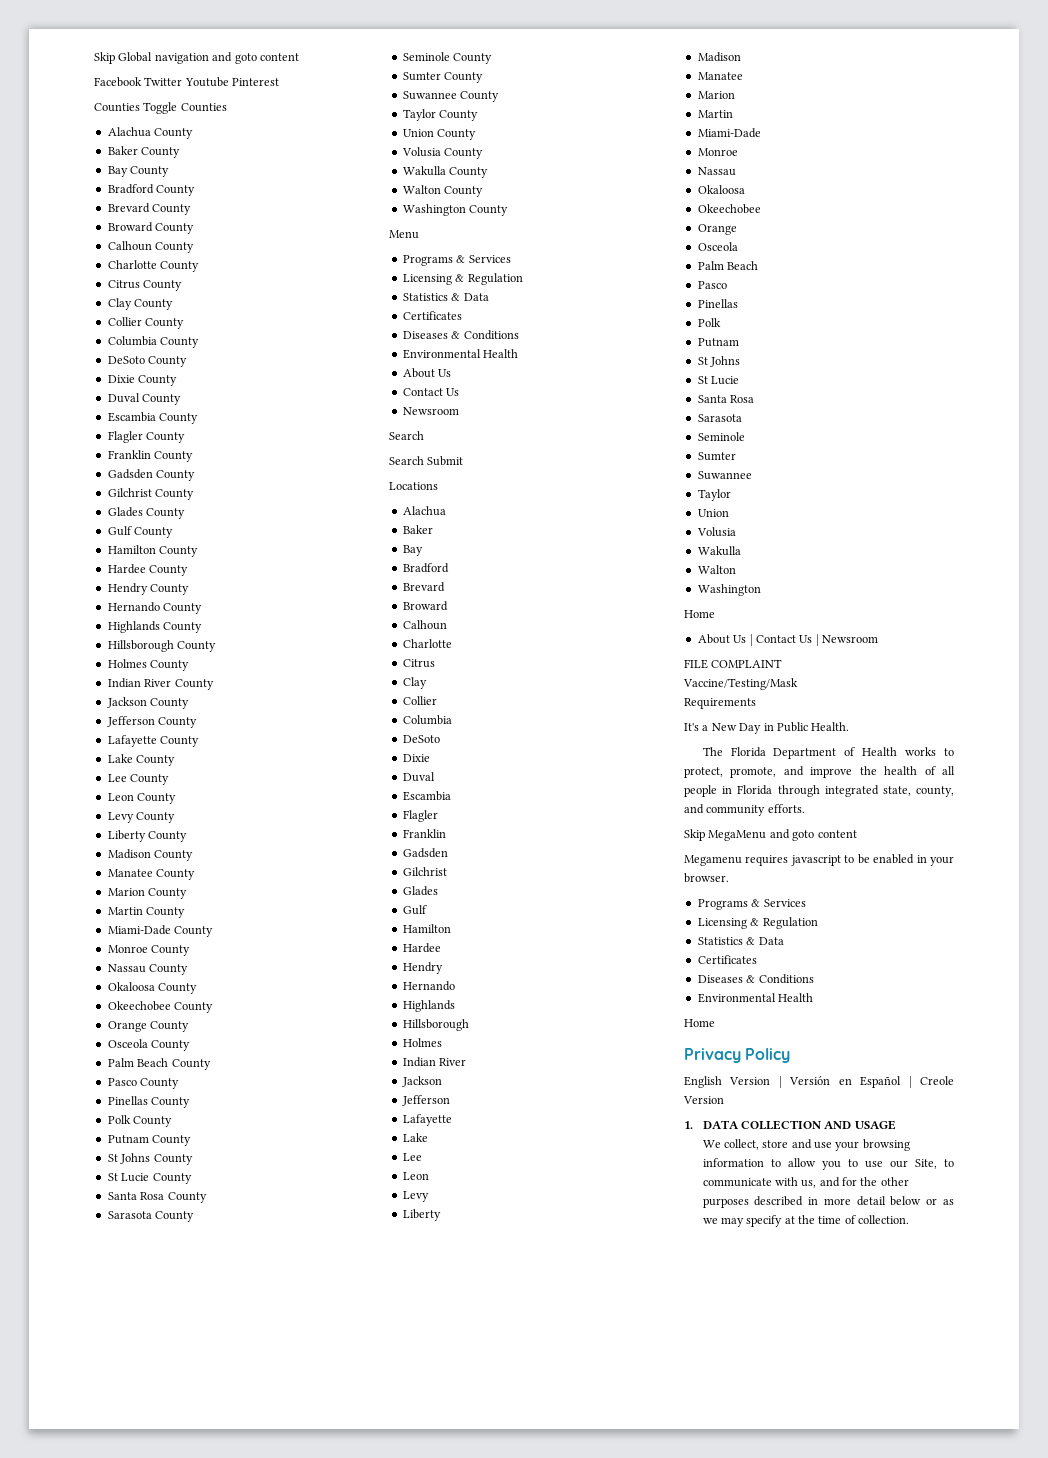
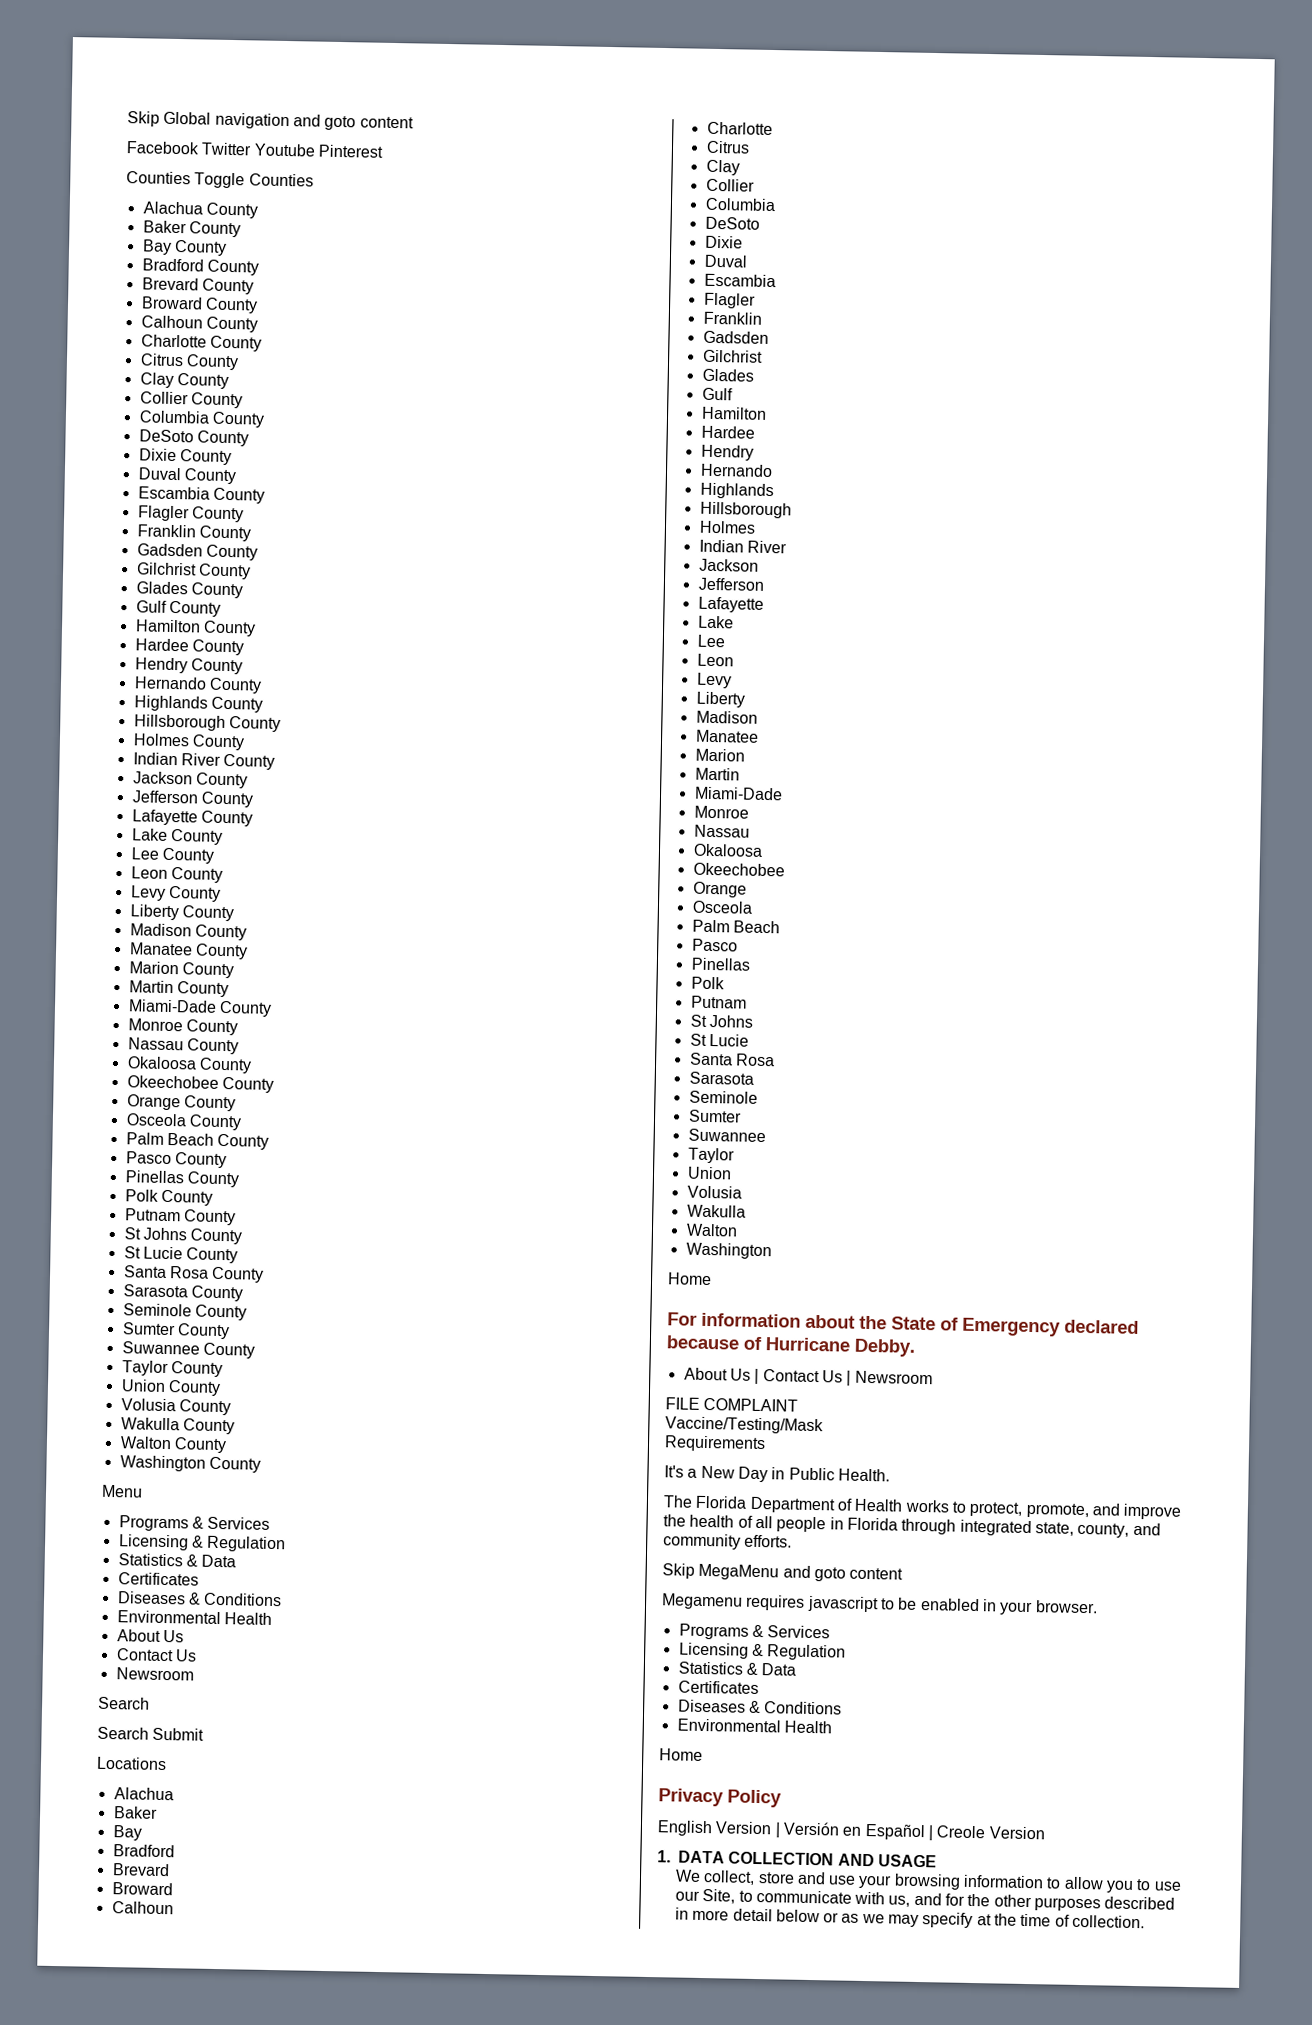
(715, 614) none -> [667,1312,1139,1337] [666,1335,915,1357] // For information about the State of Emergency declared because of Hurricane Debby.

